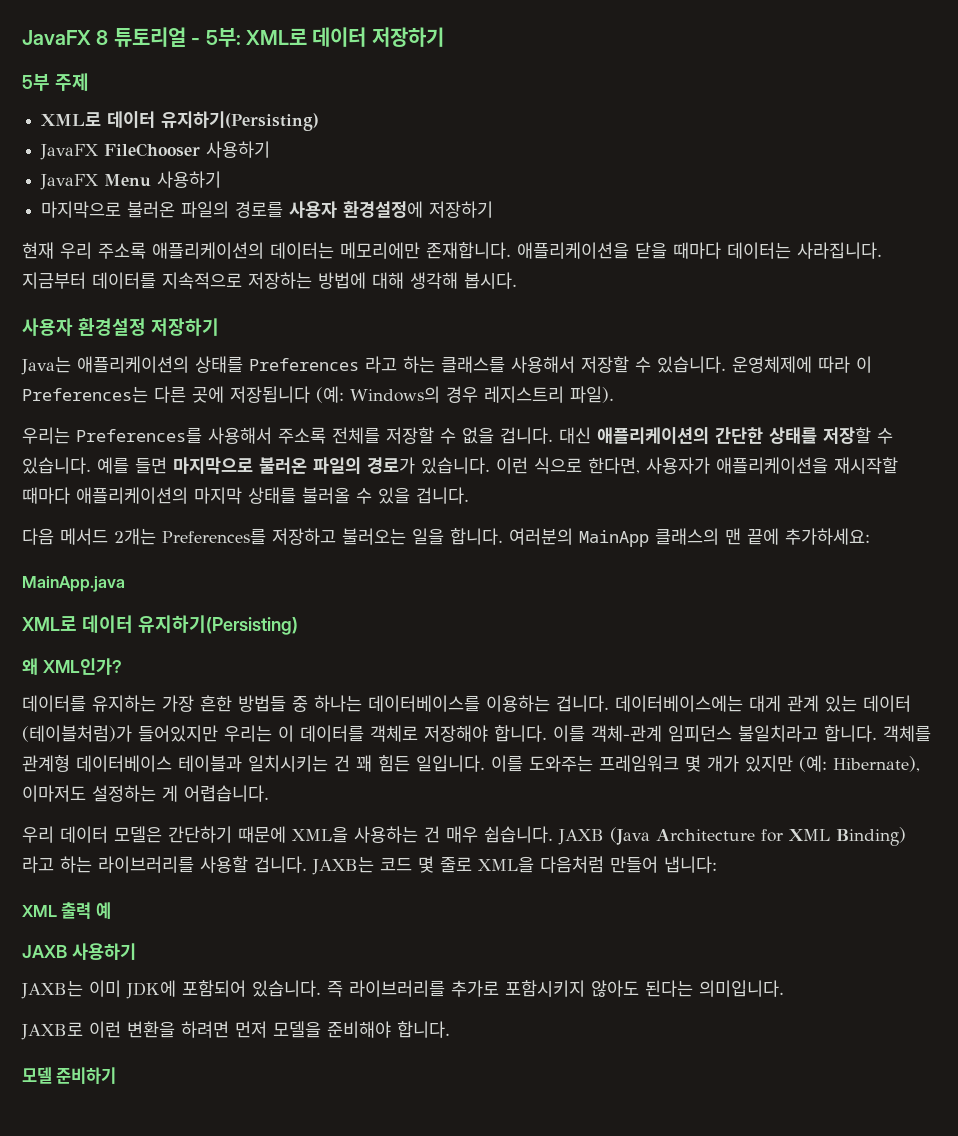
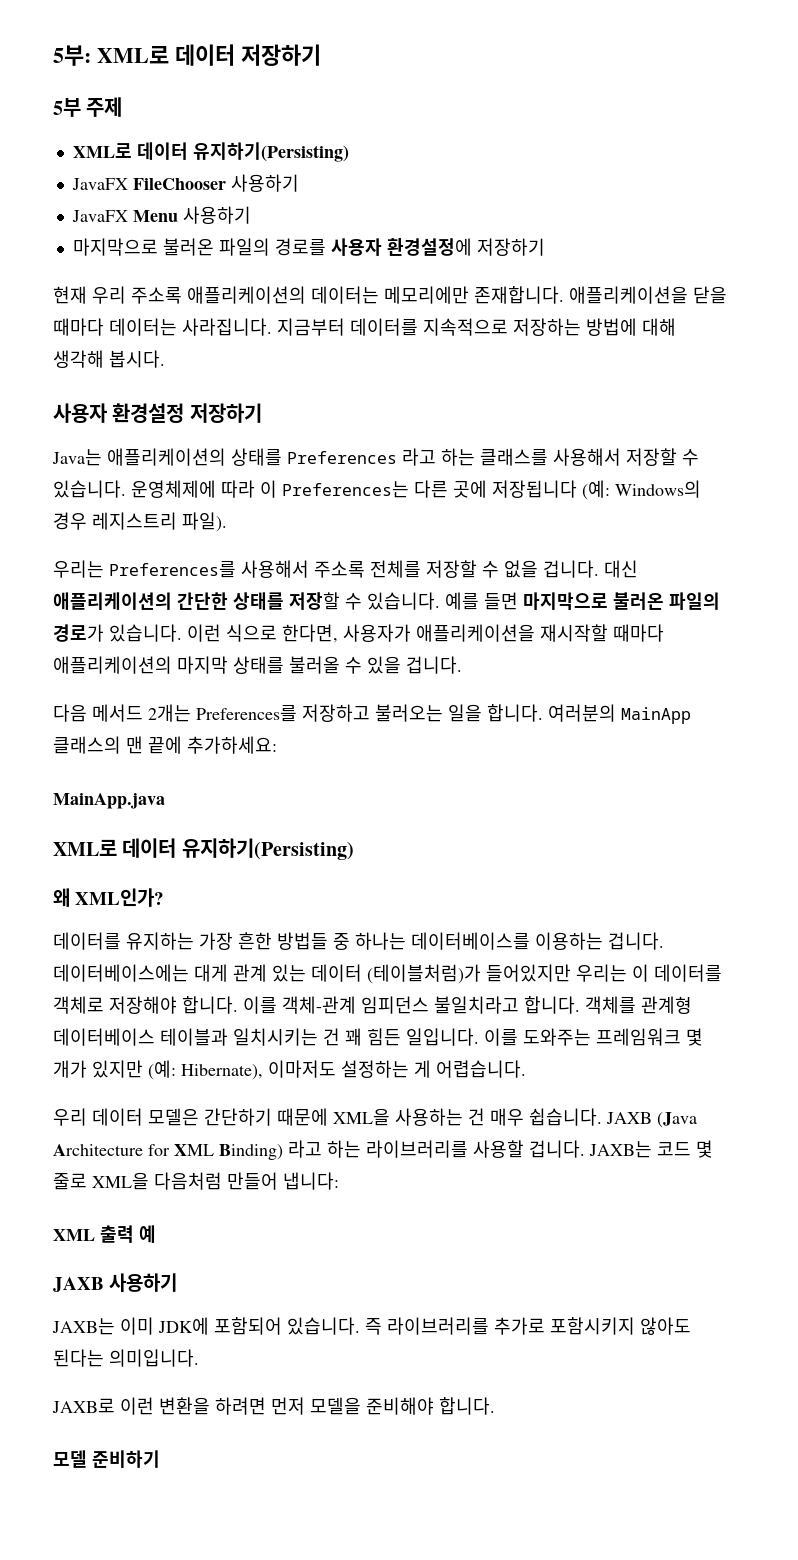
[22,27,201,47] JavaFX 8 튜토리얼 - -> (53, 55) none

